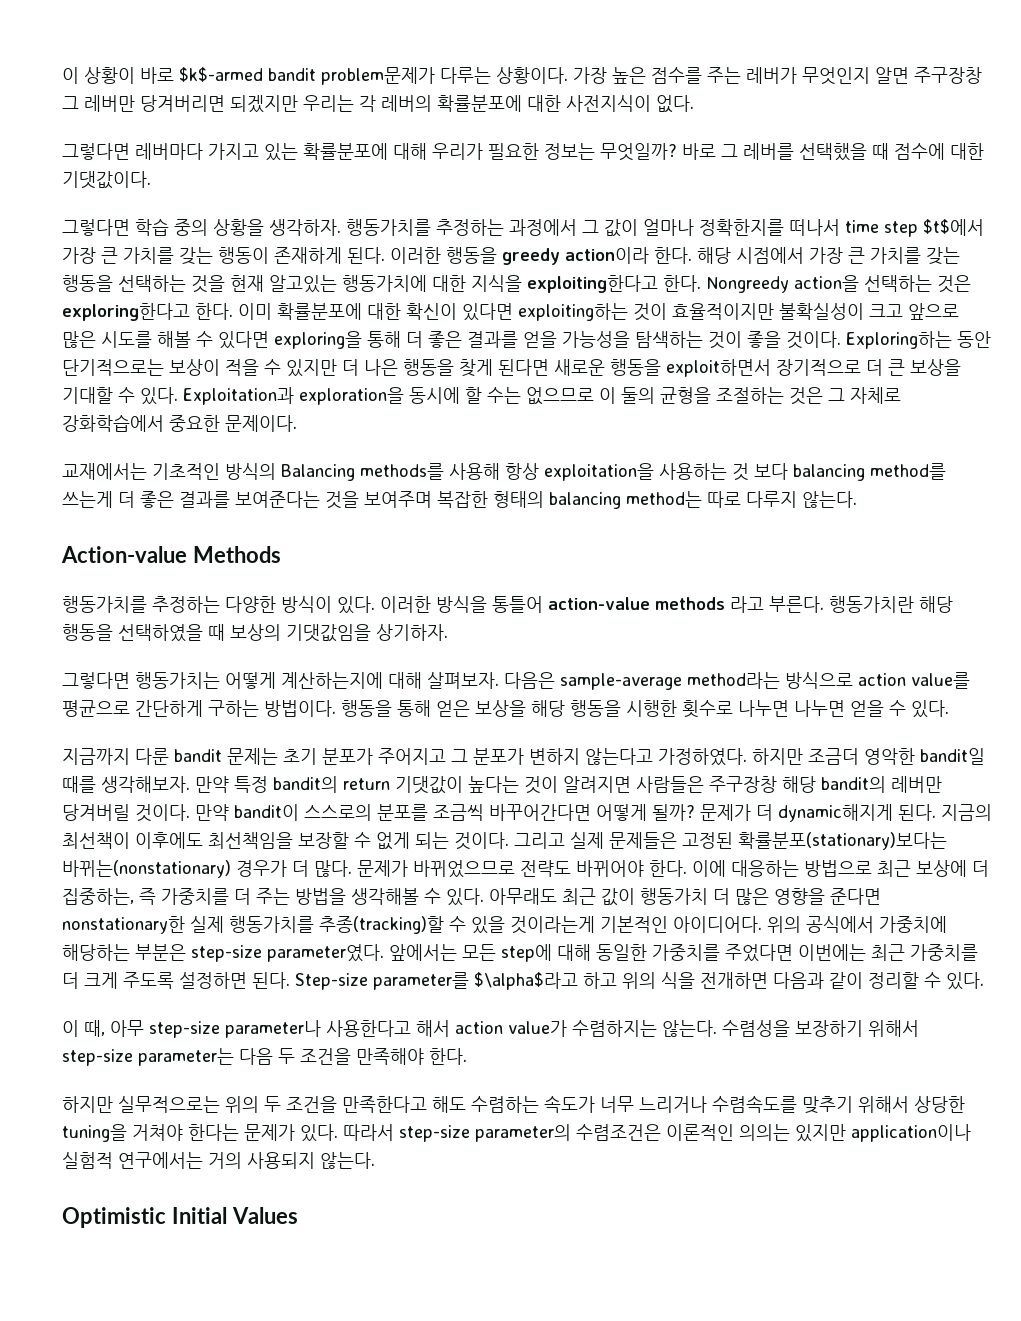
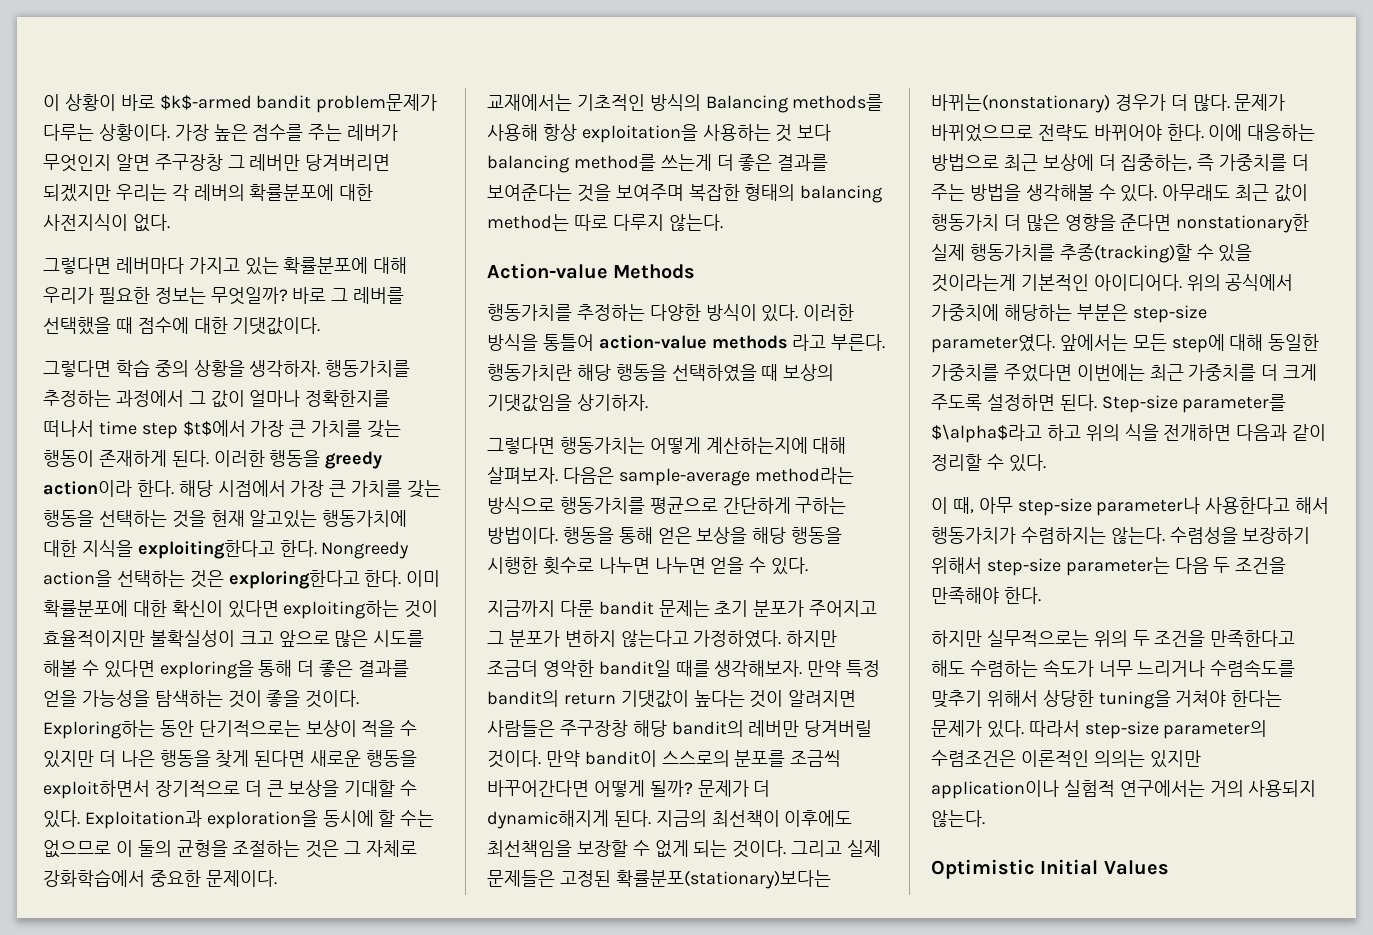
[858,672,970,689] action value를 -> [559,497,645,514] 행동가치를
[455,1020,567,1037] action value가 -> [931,527,1016,544] 행동가치가

